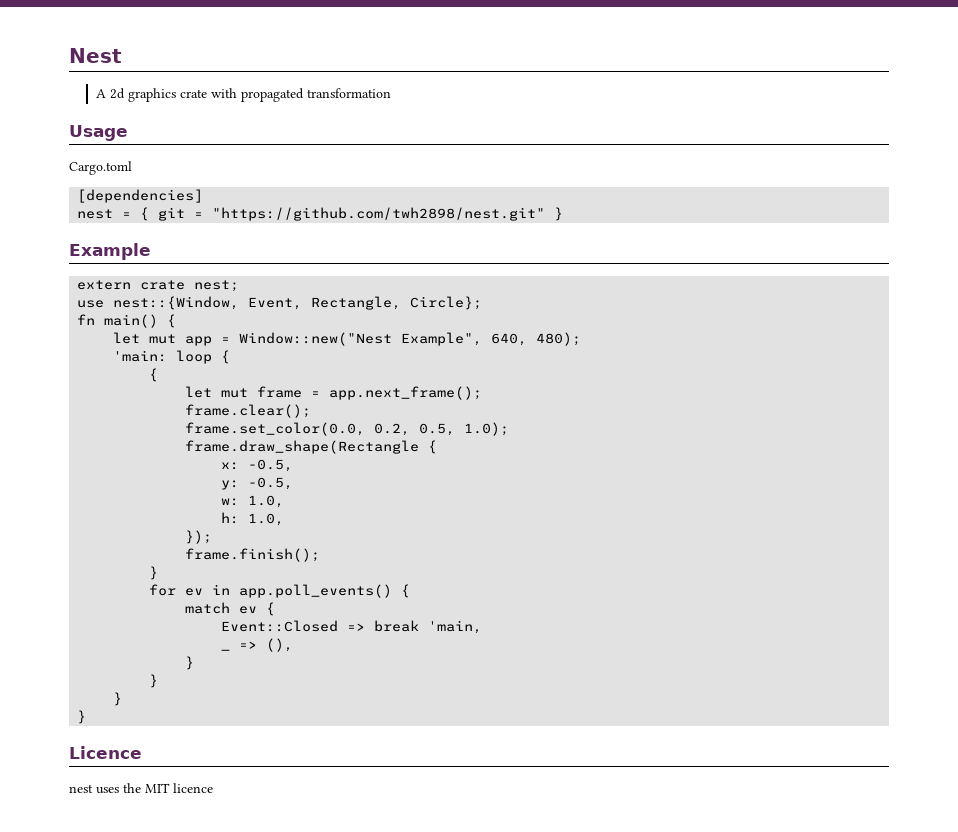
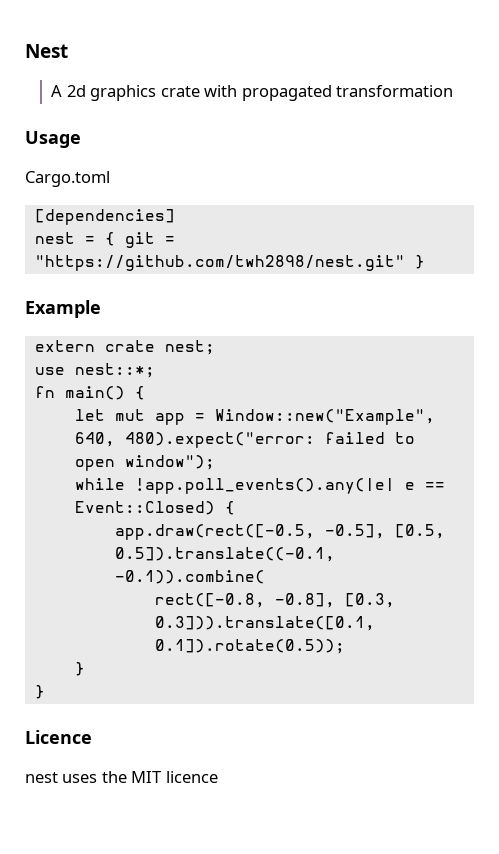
[113,296,483,310] nest::{Window, Event, Rectangle, Circle}; -> [74,363,155,378] nest::*;
[239,332,582,346] [113,350,231,364] [149,368,159,382] [185,386,483,400] [185,404,312,418] [185,422,510,436] [185,440,438,454] [221,459,294,472] [221,477,294,490] [221,495,285,508] [221,512,285,526] [185,530,213,544] [185,548,321,562] [149,566,159,580] [149,584,411,598] [185,602,276,616] [221,620,483,634] [221,649,231,651] [239,638,294,652] [185,656,195,670] [149,674,159,688] Window::new("Nest Example", 640, 480); // 'main: loop { // { // let mut frame = app.next_frame(); // frame.clear(); // frame.set_color(0.0, 0.2, 0.5, 1.0); // frame.draw_shape(Rectangle { // x: -0.5, // y: -0.5, // w: 1.0, // h: 1.0, // }); // frame.finish(); // } // for ev in app.poll_events() { // match ev { // Event::Closed => break 'main, // _ => (), // } // } -> [214,409,435,425] [74,432,415,448] [74,455,215,471] [74,478,445,494] [74,501,235,515] [114,524,445,540] [114,547,335,562] [114,570,265,584] [154,593,395,608] [154,616,375,631] [154,639,345,654] Window::new("Example", 640, 480).expect("error: failed to open window"); // while !app.poll_events().any(|e| e == Event::Closed) { // app.draw(rect([-0.5, -0.5], [0.5, 0.5]).translate((-0.1, -0.1)).combine( // rect([-0.8, -0.8], [0.3, 0.3])).translate([0.1, 0.1]).rotate(0.5));

